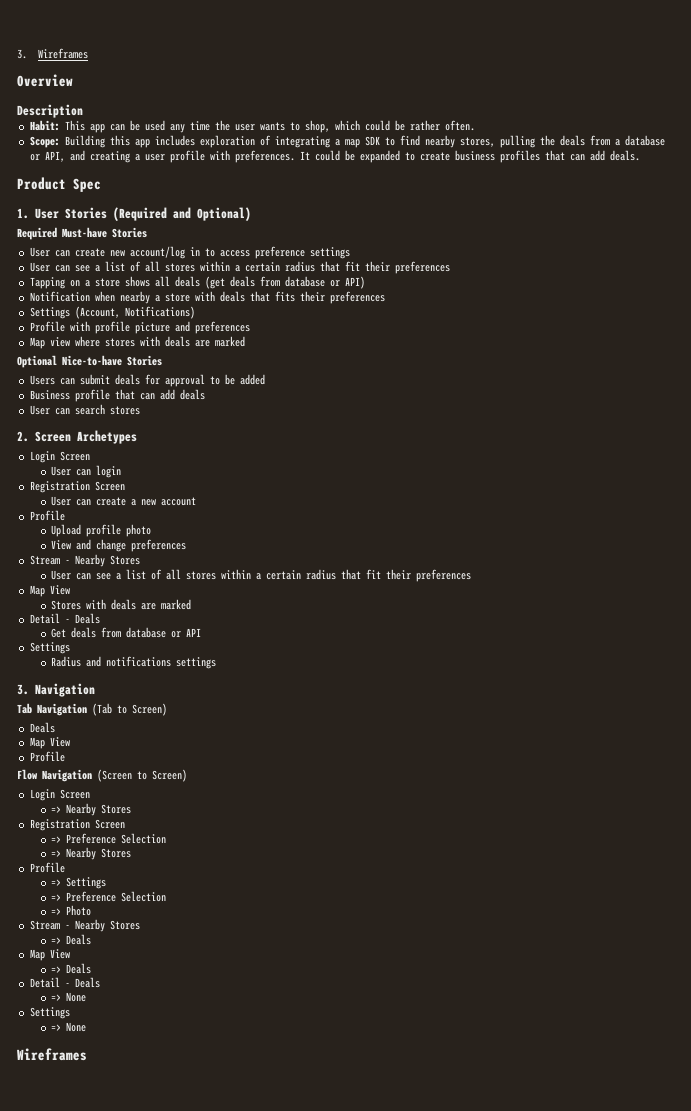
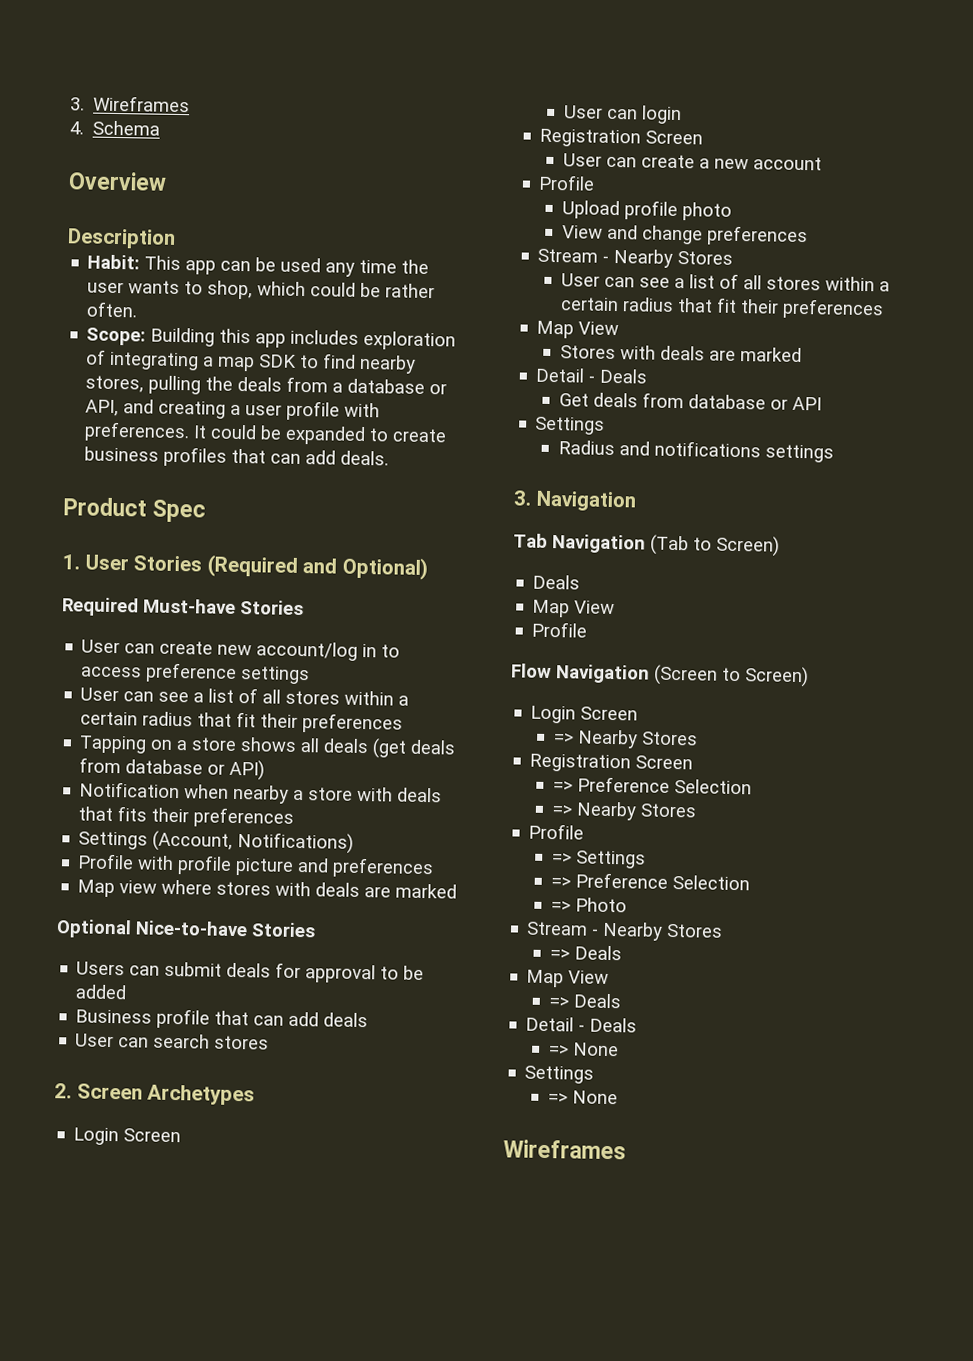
(89, 53) none -> [69,120,161,136] // 4. Schema

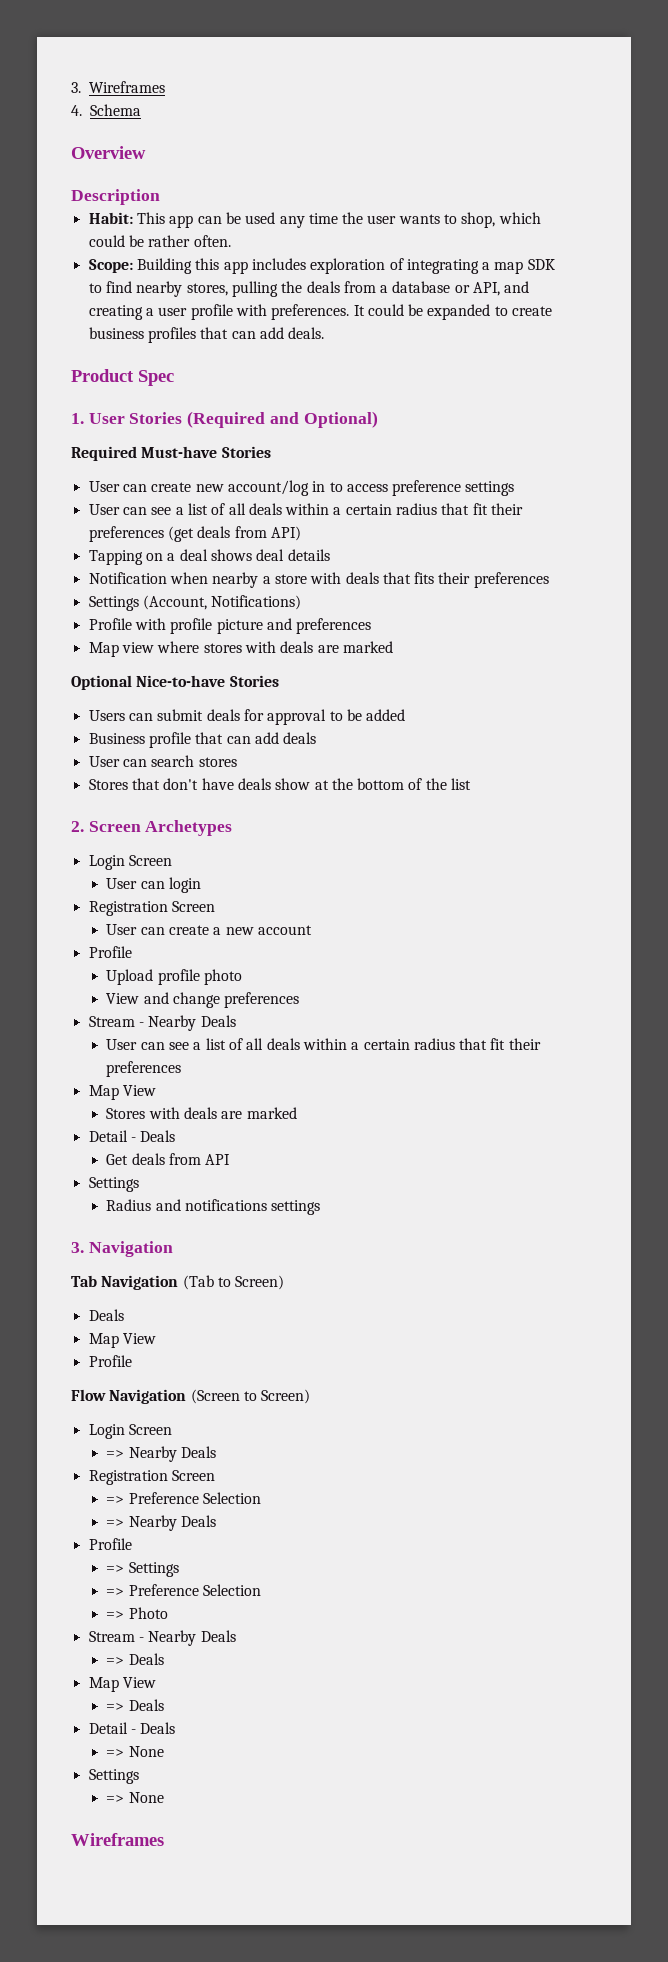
[285,690,410,706] [80,711,404,734] stores within a certain radius that fit their preferences -> [248,503,524,515] [88,526,301,542] deals within a certain radius that fit their preferences (get deals from API)
[191,737,457,759] [79,757,266,781] store shows all deals (get deals from database or API) -> [179,549,330,561] deal shows deal details
(270, 1042) none -> [88,778,472,790] // Stores that don't have deals show at the bottom of the list
[677,251,734,265] [560,273,821,291] Stores // User can see a list of all stores -> [200,1015,236,1027] [106,1038,300,1050] Deals // User can see a list of all deals
[687,394,788,410] database or -> (201, 1159) none
[640,731,698,746] Stores -> [180,1446,216,1458] Deals
[639,803,697,818] Stores -> [180,1515,216,1527] Deals
[666,923,724,938] Stores -> [200,1630,236,1642] Deals

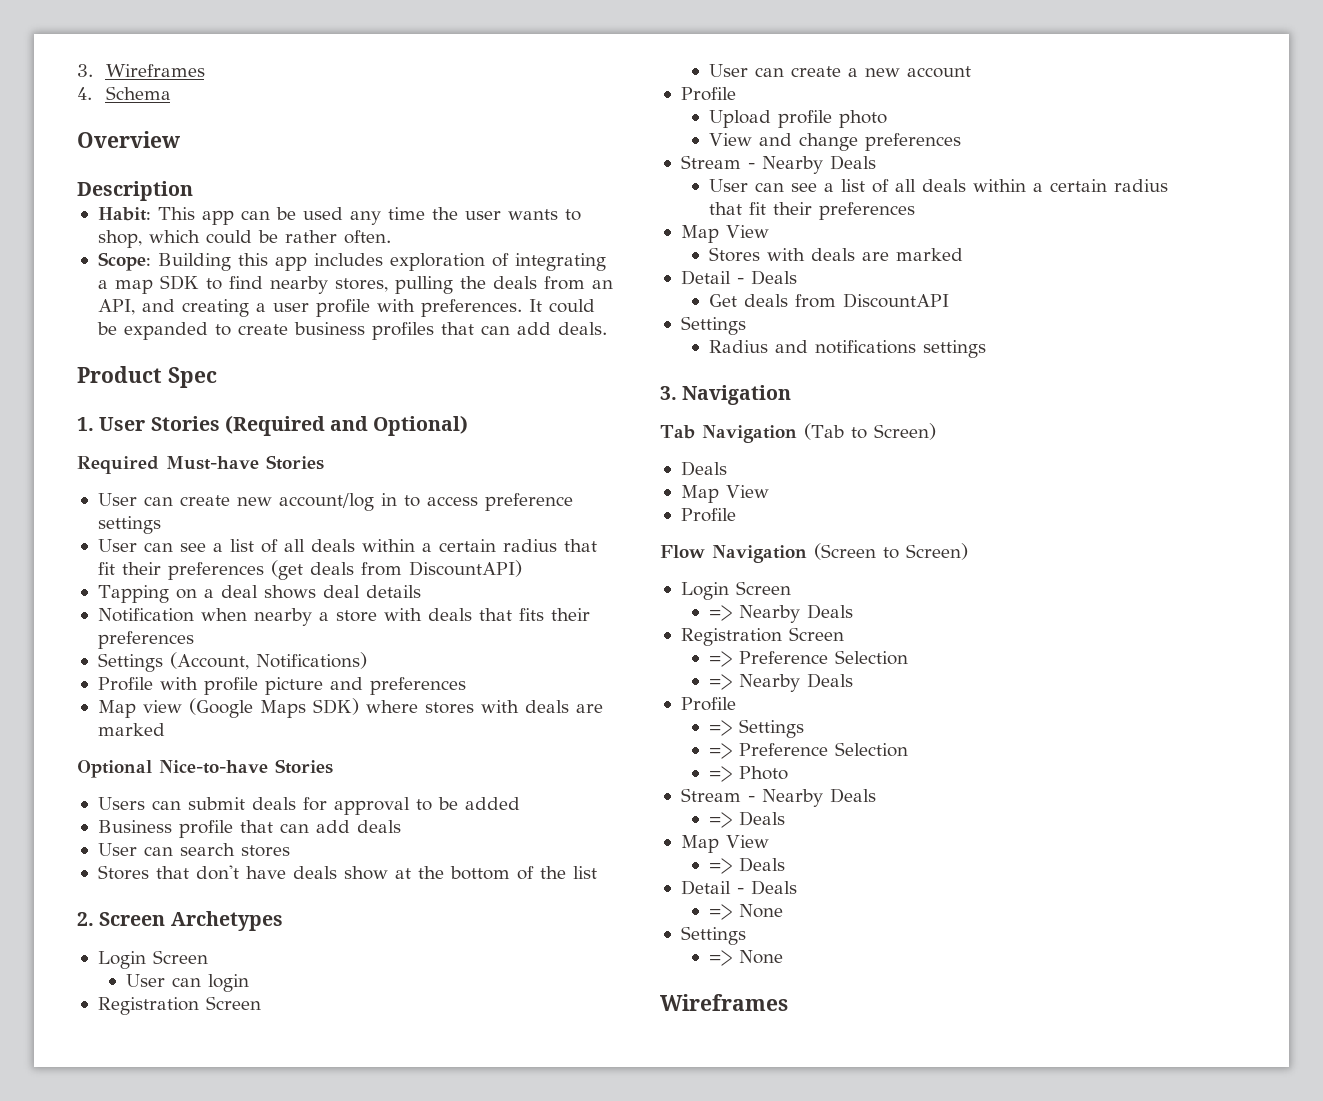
[380,281,470,293] a database or -> [591,280,613,289] an
[270,526,301,541] API) -> [408,560,522,577] DiscountAPI)
(154, 647) none -> [188,698,359,718] (Google Maps SDK)
[205,1154,231,1165] API -> [843,293,950,308] DiscountAPI

